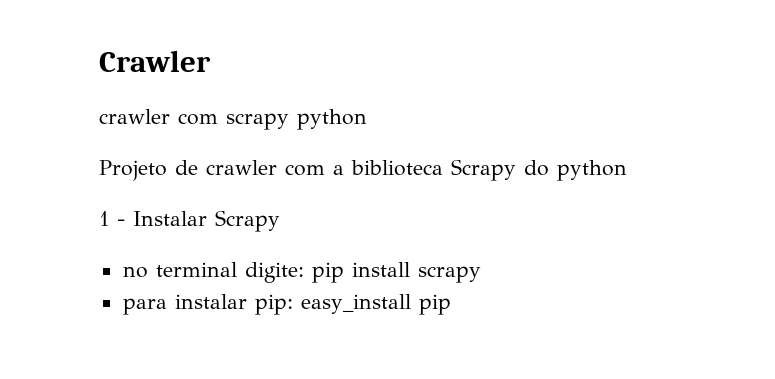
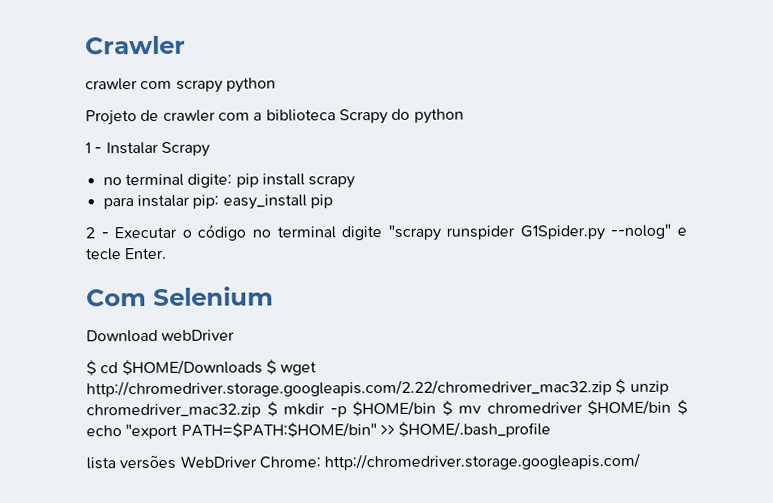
(451, 304) none -> [85,223,687,241] [85,247,168,261] [86,286,274,307] [86,329,236,343] [86,359,318,376] [86,378,669,398] [86,399,688,419] [86,421,552,440] [86,452,641,471] // 2 - Executar o código no terminal digite "scrapy runspider G1Spider.py --nolog" e tecle Enter. // Com Selenium // Download webDriver // $ cd $HOME/Downloads $ wget http://chromedriver.storage.googleapis.com/2.22/chromedriver_mac32.zip $ unzip chromedriver_mac32.zip $ mkdir -p $HOME/bin $ mv chromedriver $HOME/bin $ echo "export PATH=$PATH:$HOME/bin" >> $HOME/.bash_profile // lista versões WebDriver Chrome: http://chromedriver.storage.googleapis.com/

